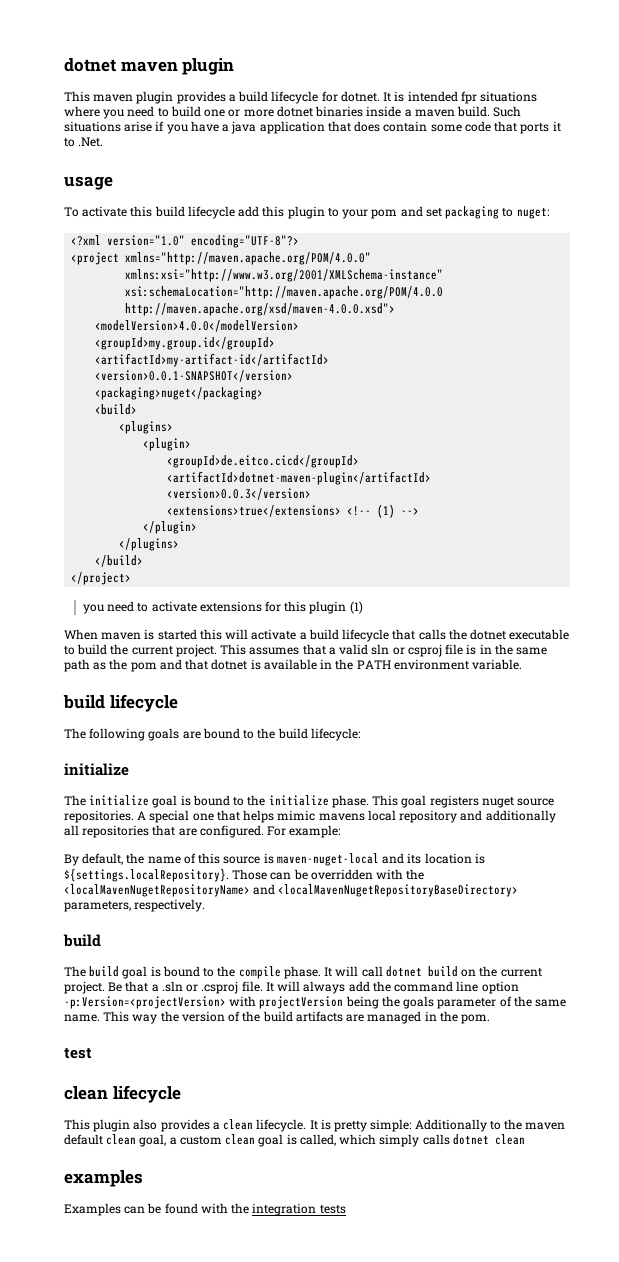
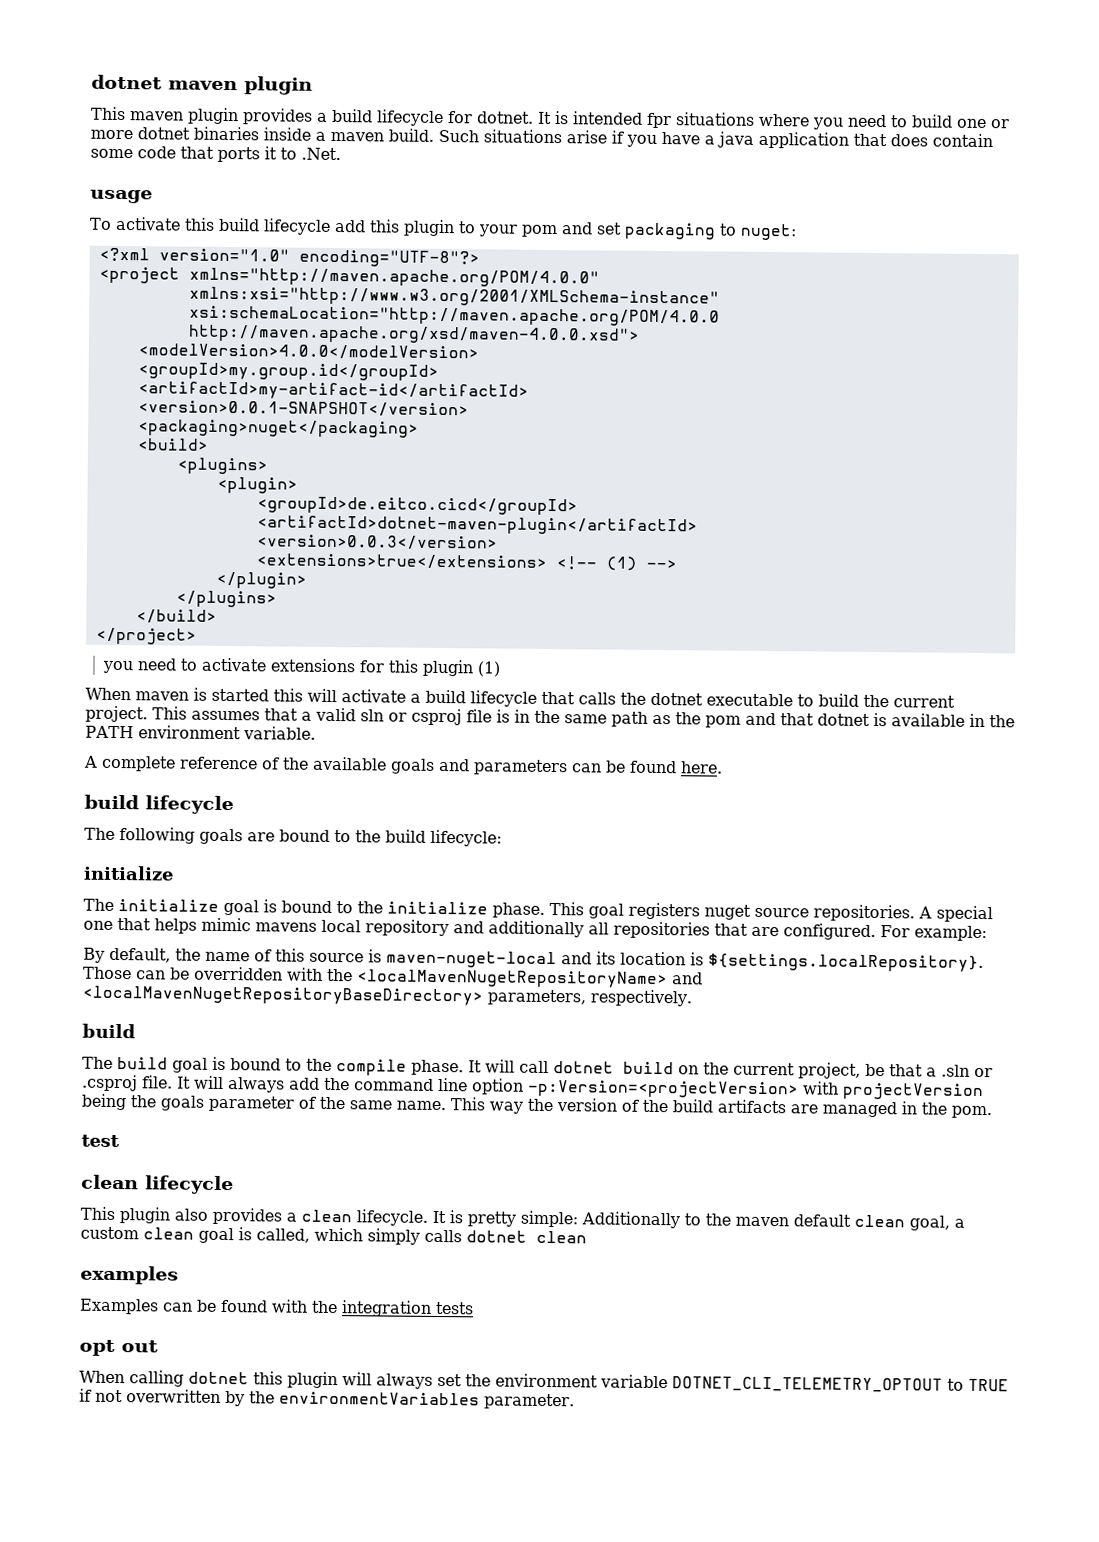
(523, 664) none -> [84,755,723,776] // A complete reference of the available goals and parameters can be found here.
[64,981,123,994] project. Be -> [798,1062,885,1079] project, be
(346, 1209) none -> [79,1339,158,1357] [79,1370,1009,1393] [79,1388,575,1410] // opt out // When calling dotnet this plugin will always set the environment variable DOTNET_CLI_TELEMETRY_OPTOUT to TRUE if not overwritten by the environmentVariables parameter.

